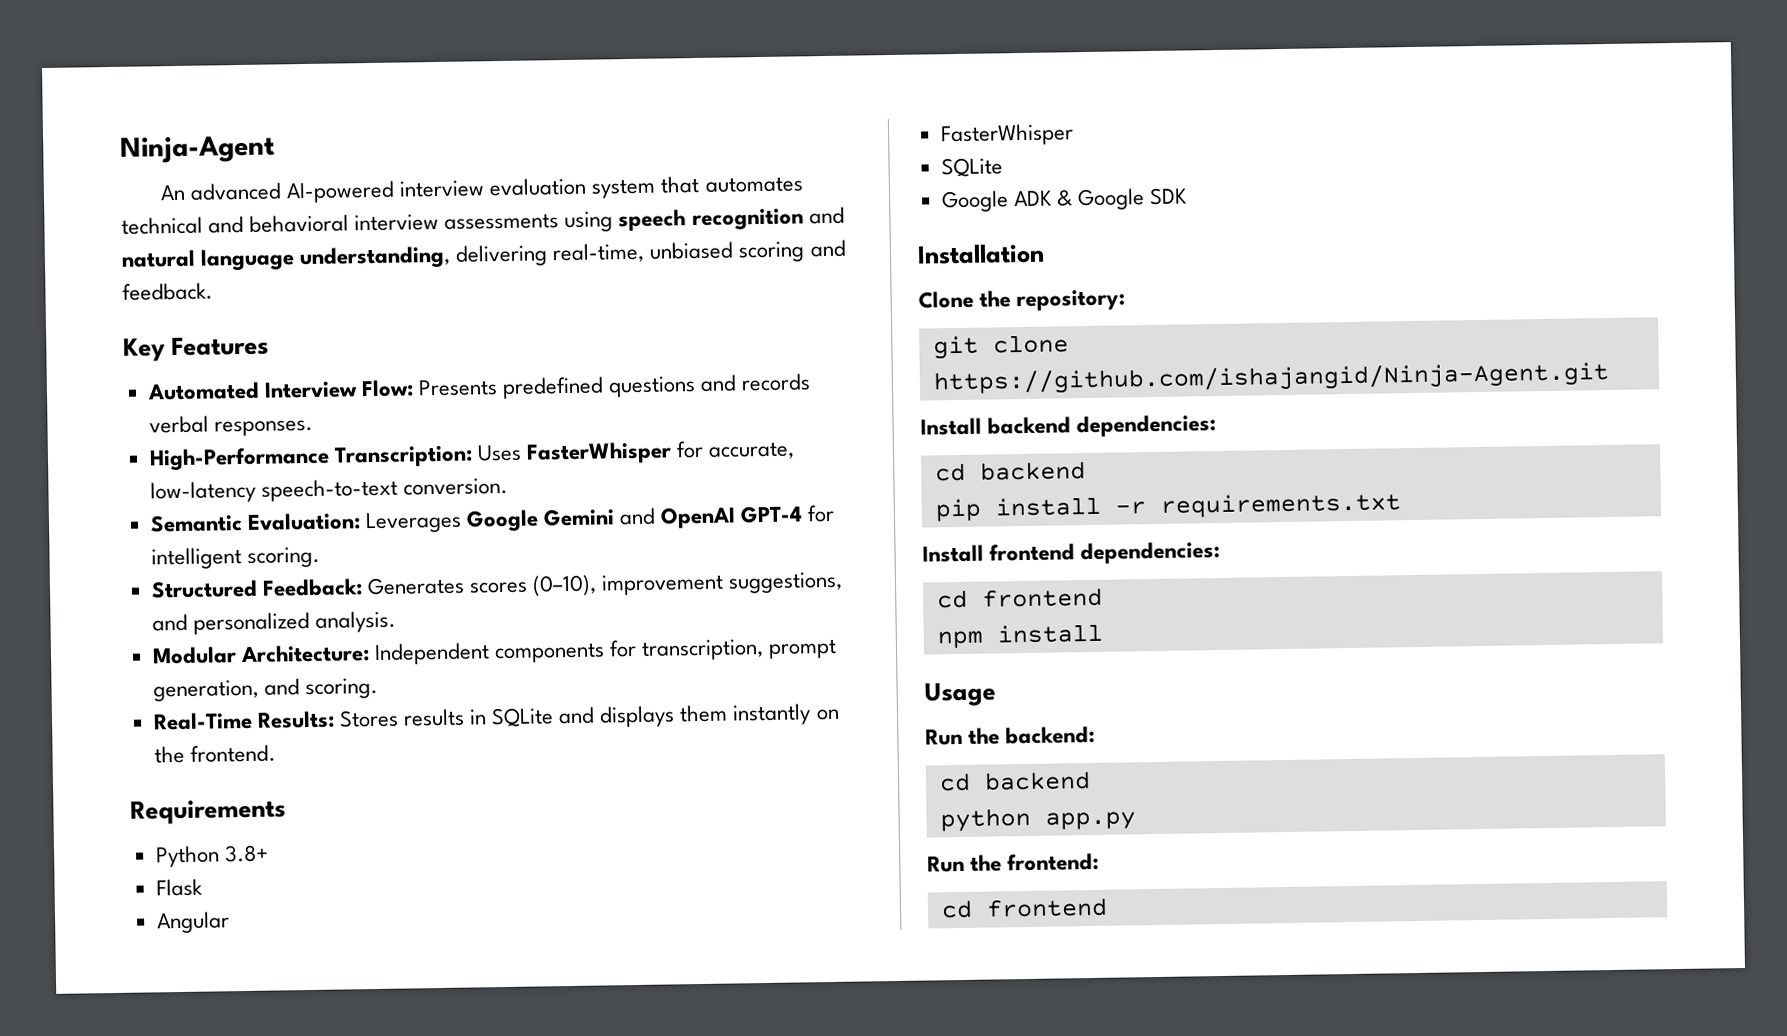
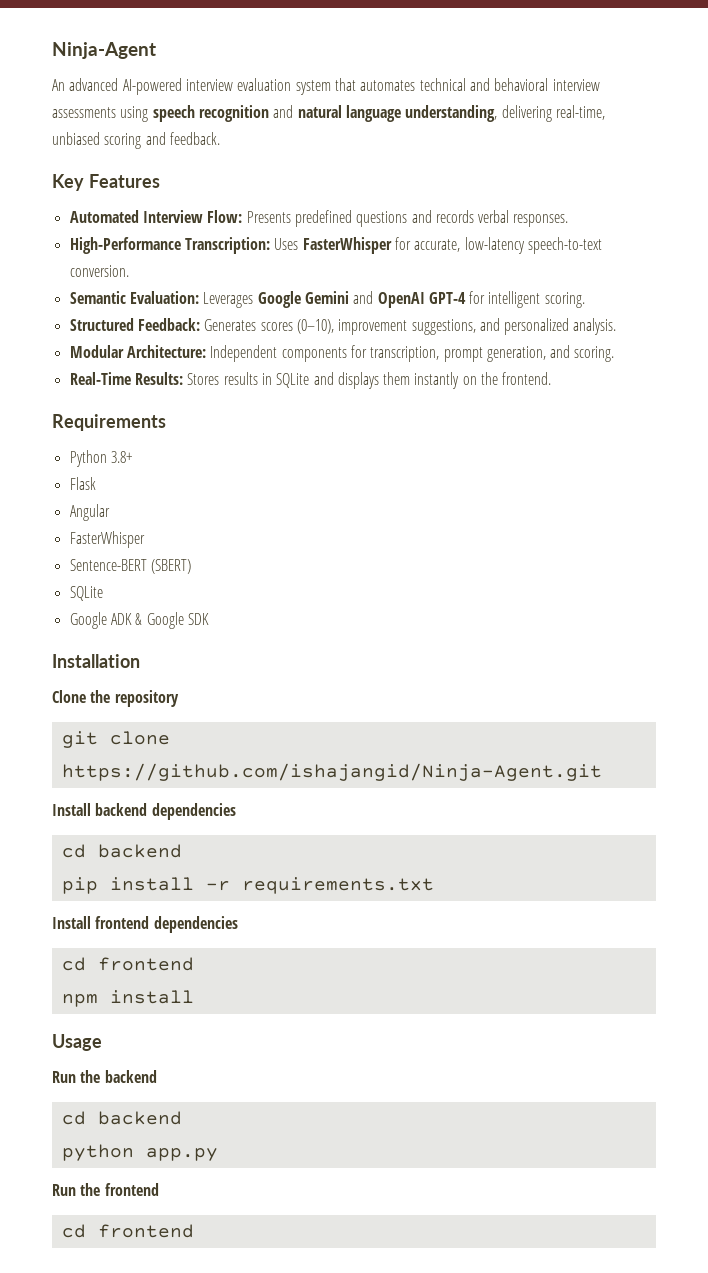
(1074, 135) none -> [69,559,191,574] // Sentence-BERT (SBERT)
[1016,289,1126,312] repository: -> [114,690,179,707] repository
[1076,414,1217,438] dependencies: -> [151,803,236,820] dependencies
[1080,540,1221,565] dependencies: -> [153,916,238,933] dependencies
[1005,725,1096,745] backend: -> [104,1070,157,1083] backend
[1007,852,1100,872] frontend: -> [104,1183,159,1196] frontend

